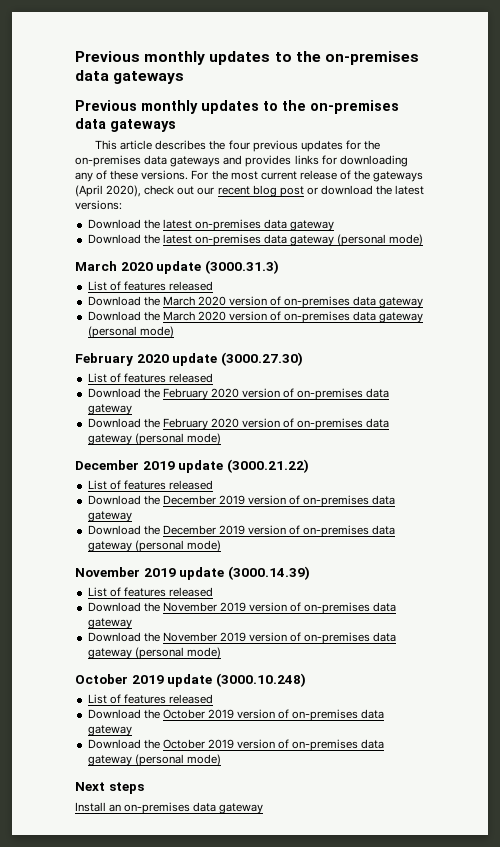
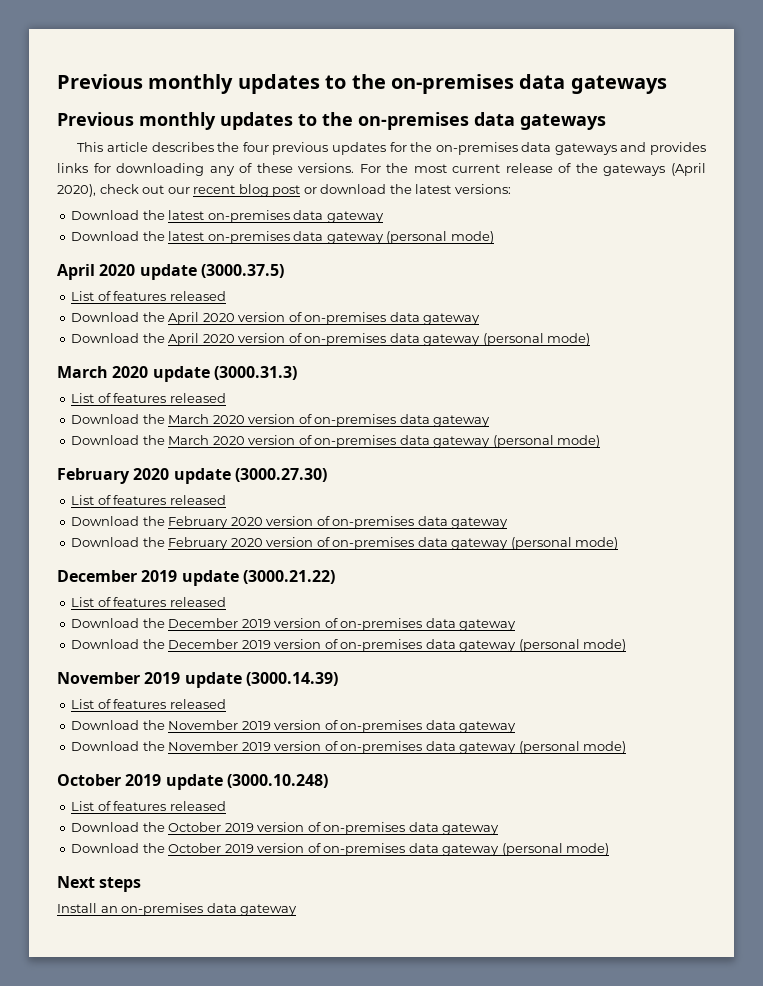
(424, 240) none -> [57,264,284,280] [71,291,226,301] [71,312,481,325] [71,333,591,346] // April 2020 update (3000.37.5) // List of features released // Download the April 2020 version of on-premises data gateway // Download the April 2020 version of on-premises data gateway (personal mode)

